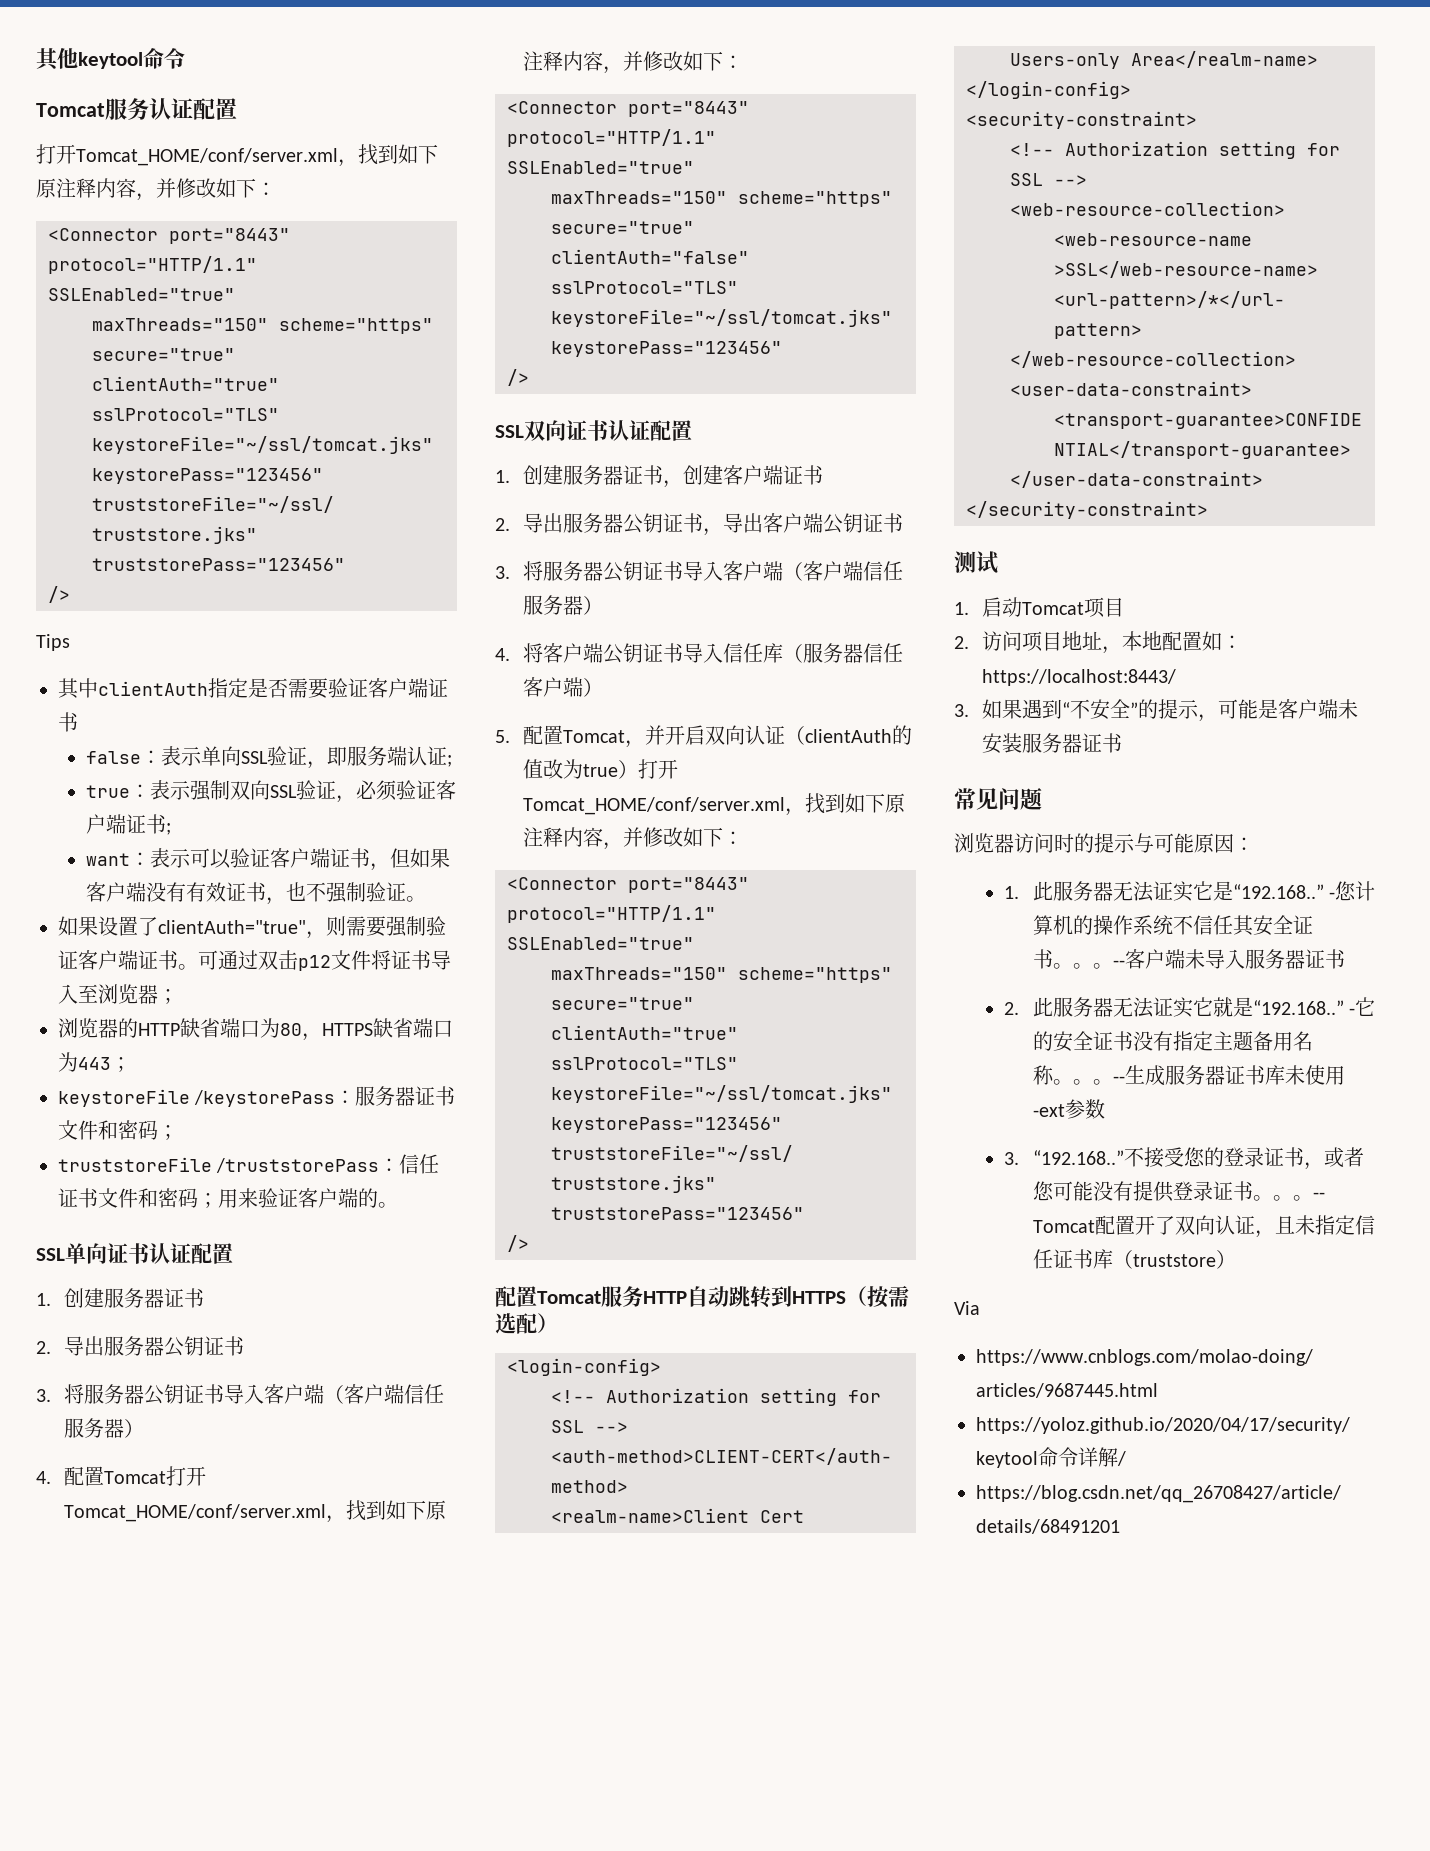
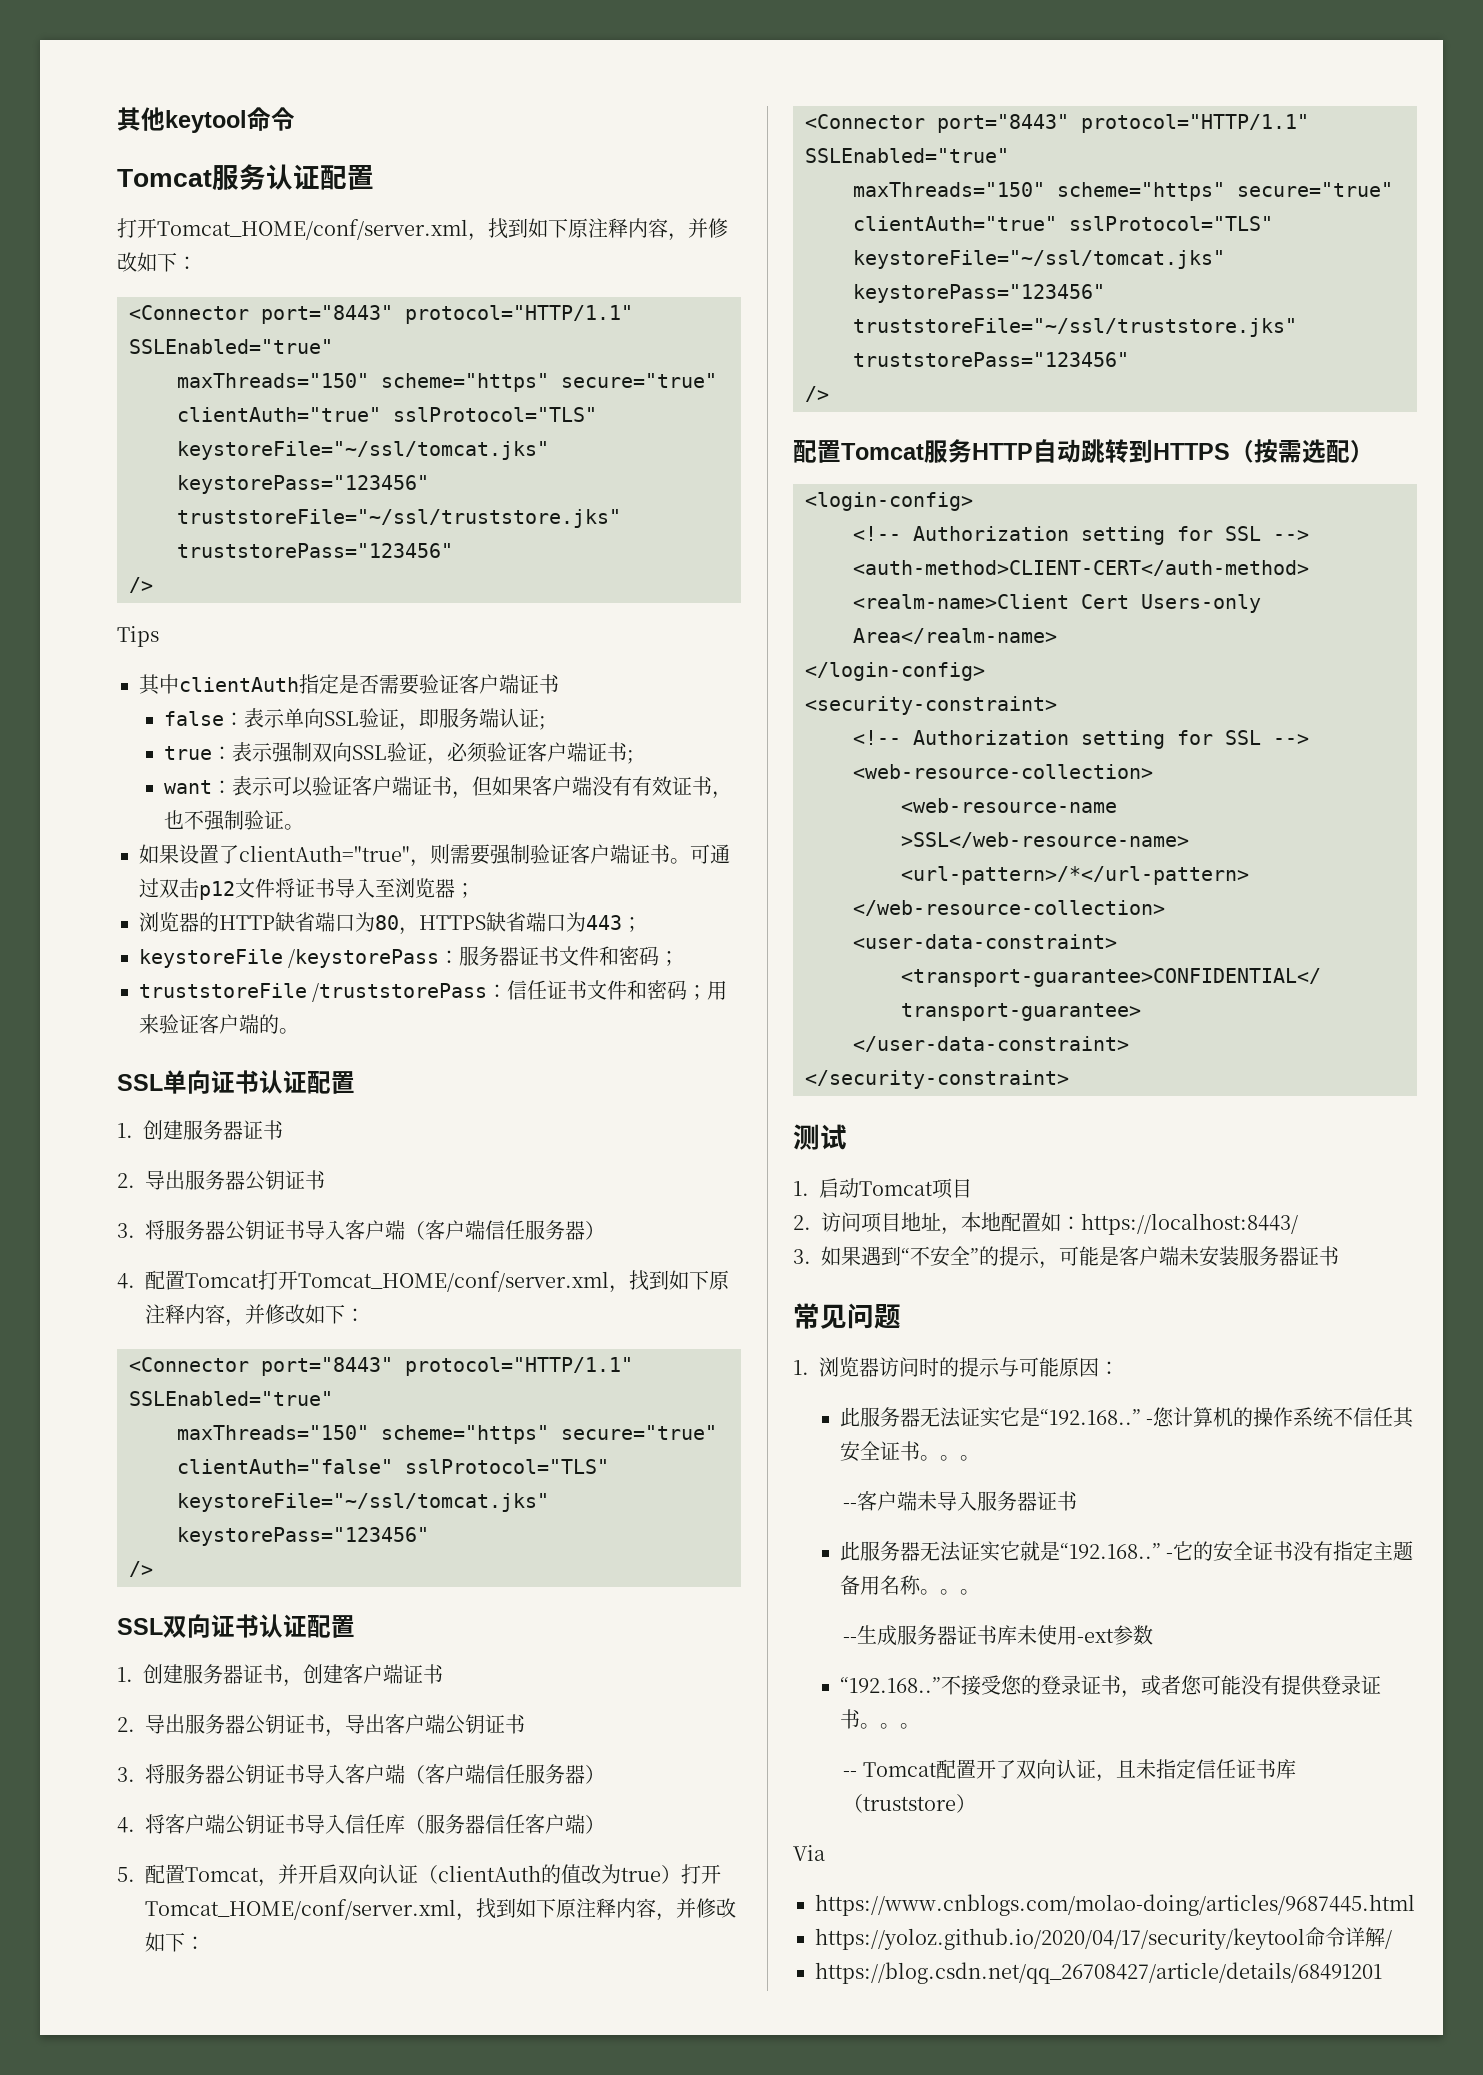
(1042, 798) none -> [793,1360,809,1375] 1.
[1004,886,1020,899] 1. -> (1119, 1368) none
(1113, 966) none -> (981, 1458) //
[1004,1002,1020,1015] 2. -> (1078, 1501) none
(1113, 1082) none -> (981, 1592) //
[1004,1152,1020,1165] 3. -> (1154, 1635) none
(1313, 1198) none -> (921, 1726) //

